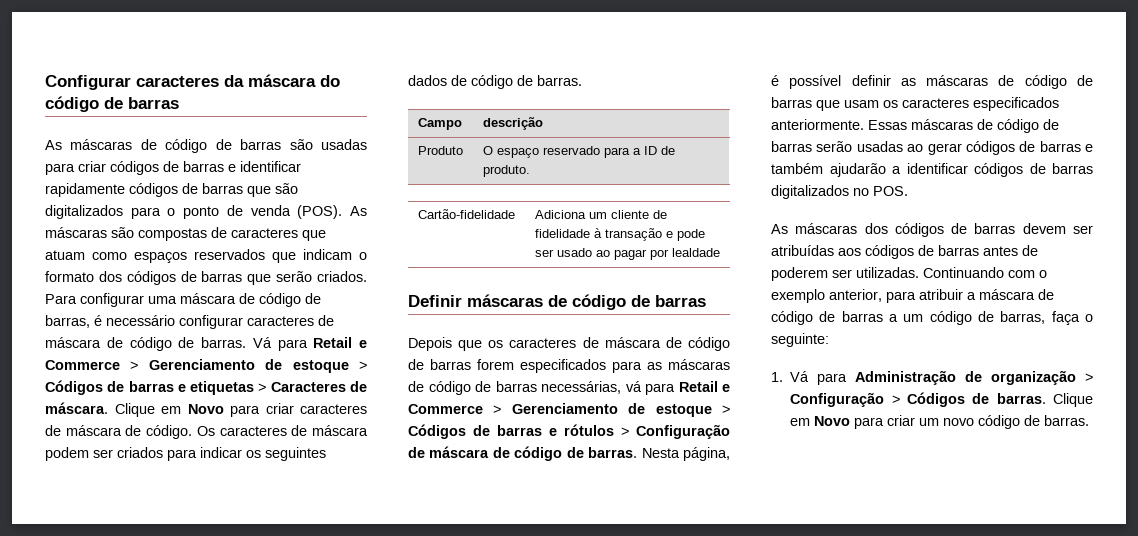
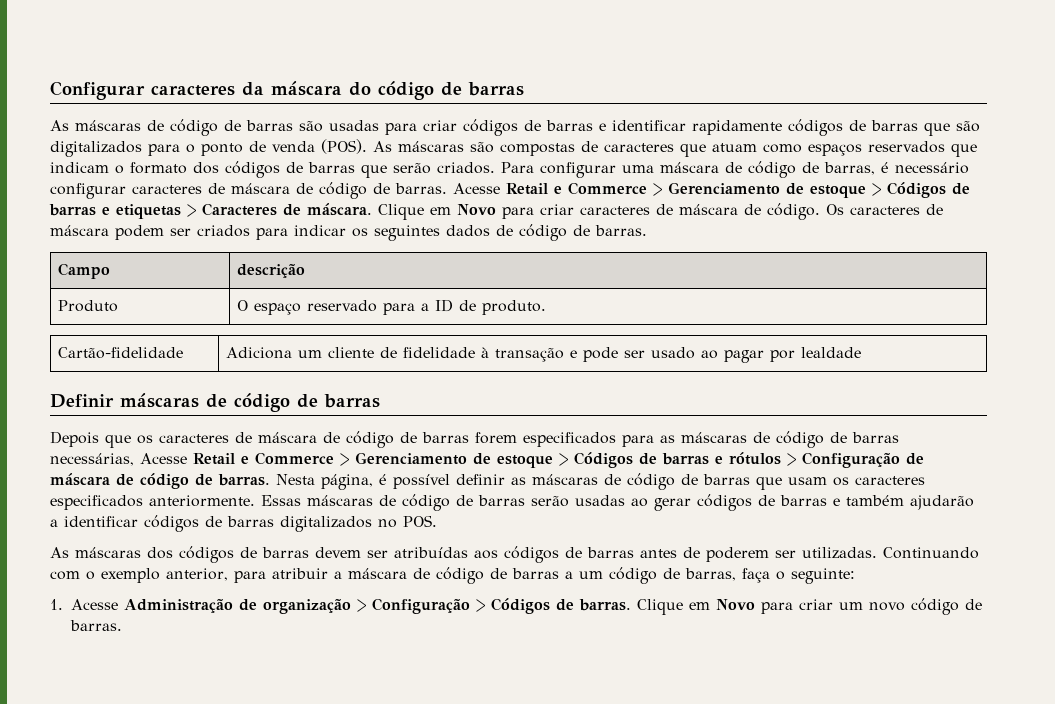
[252,337,308,351] Vá para -> [453,183,500,194] Acesse
[625,381,675,395] vá para -> [140,453,187,464] Acesse
[790,371,848,385] Vá para -> [71,599,118,610] Acesse

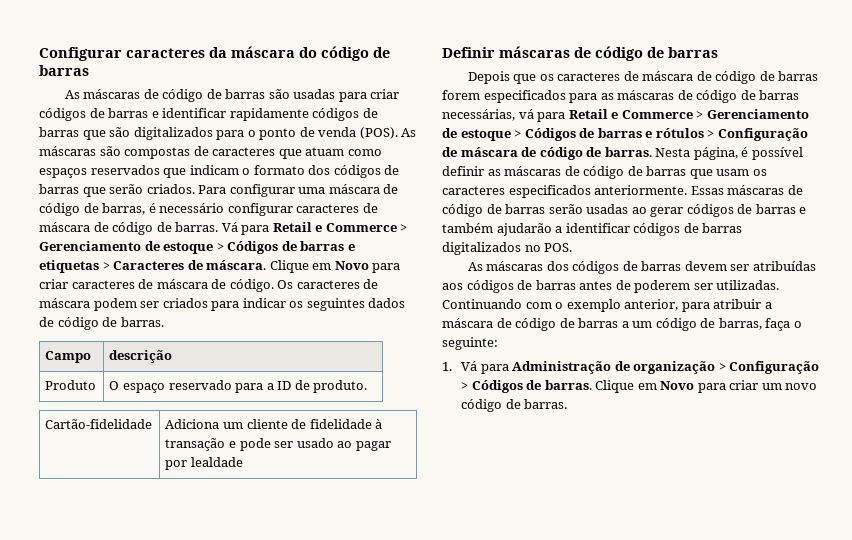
[453,183,500,194] Acesse -> [221,222,270,235] Vá para
[140,453,187,464] Acesse -> [518,109,566,122] vá para
[71,599,118,610] Acesse -> [461,361,509,374] Vá para

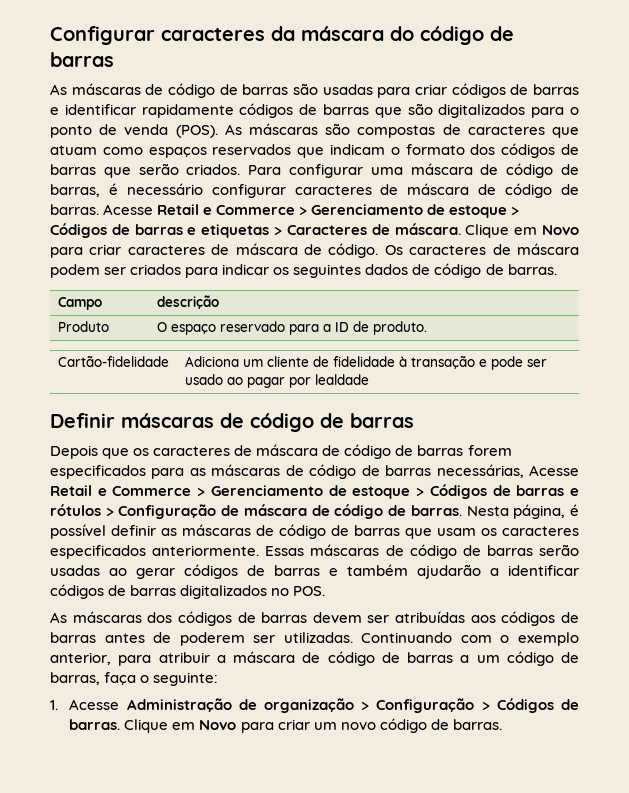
[221,222,270,235] Vá para -> [103,204,154,215] Acesse
[518,109,566,122] vá para -> [529,465,580,476] Acesse
[461,361,509,374] Vá para -> [69,699,120,710] Acesse

